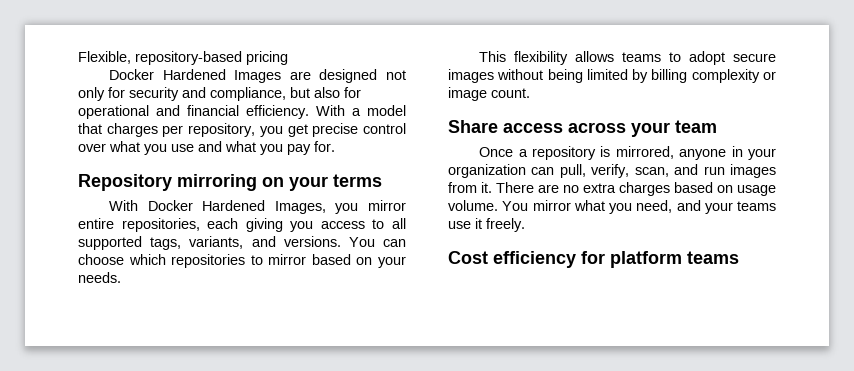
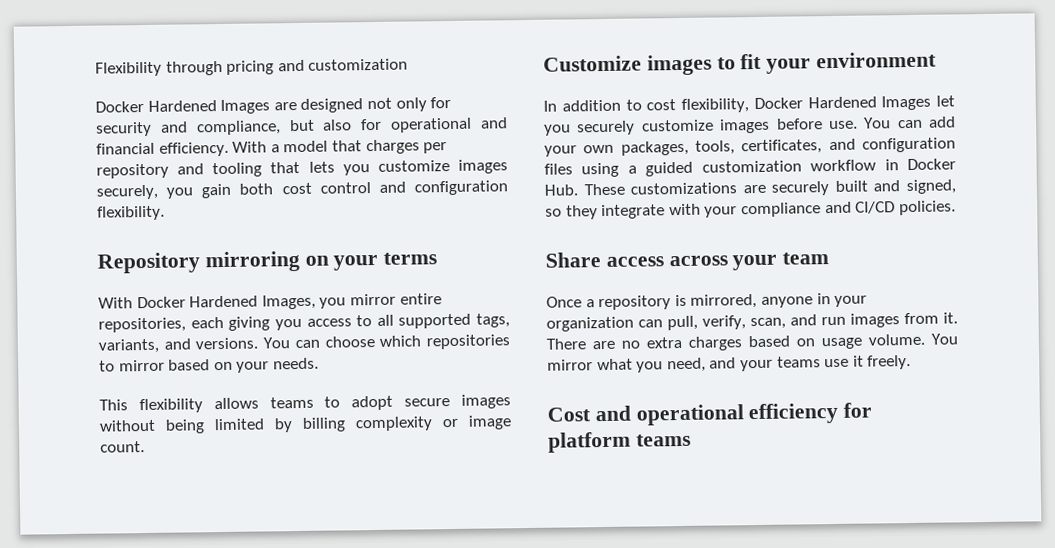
[78,51,242,65] Flexible, repository-based -> [95,60,223,77] Flexibility through
(288, 58) none -> [277,58,409,72] and customization
[188,123,407,137] [78,141,335,155] repository, you get precise control over what you use and what you pay for. -> [96,159,508,179] [96,180,508,200] [97,205,165,221] repository and tooling that lets you customize images securely, you gain both cost control and configuration flexibility.
(530, 93) none -> [543,51,938,76] [543,95,955,113] [544,116,956,136] [544,137,956,157] [544,158,956,178] [544,179,956,196] [545,200,956,220] // Customize images to fit your environment // In addition to cost flexibility, Docker Hardened Images let you securely customize images before use. You can add your own packages, tools, certificates, and configuration files using a guided customization workflow in Docker Hub. These customizations are securely built and signed, so they integrate with your compliance and CI/CD policies.
(488, 257) none -> [594,404,744,426] and operational

